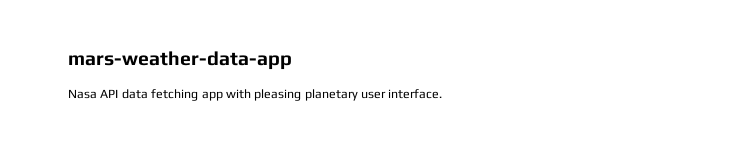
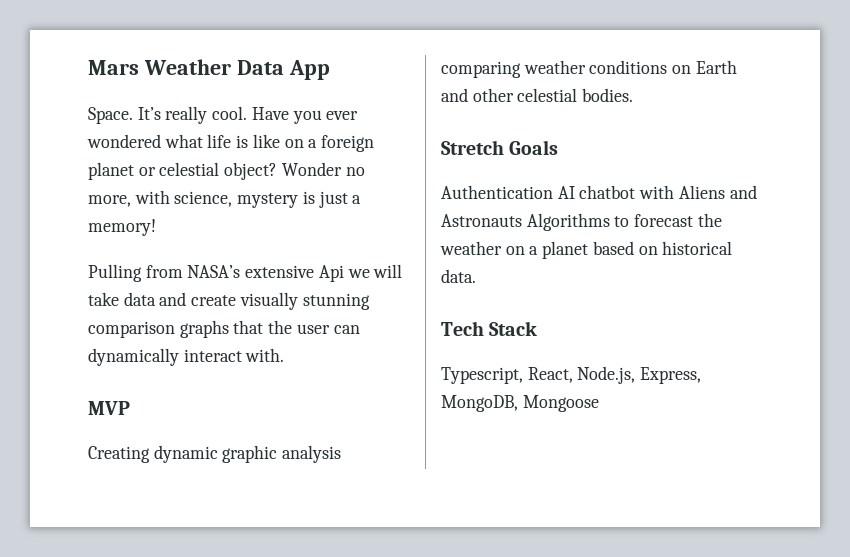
[68,51,292,70] [68,89,443,101] mars-weather-data-app // Nasa API data fetching app with pleasing planetary user interface. -> [88,59,330,80] [88,106,359,124] [87,134,375,152] [88,162,365,180] [88,190,362,208] [88,219,156,236] [88,264,403,282] [88,292,370,310] [88,320,360,338] [88,348,285,366] [88,401,130,415] [88,445,342,463] [441,60,737,78] [441,88,634,102] [441,140,559,155] [441,185,757,199] [441,213,722,231] [440,241,733,259] [441,269,476,283] [441,321,538,336] [441,366,702,384] [441,395,599,412] Mars Weather Data App // Space. It’s really cool. Have you ever wondered what life is like on a foreign planet or celestial object? Wonder no more, with science, mystery is just a memory! // Pulling from NASA’s extensive Api we will take data and create visually stunning comparison graphs that the user can dynamically interact with. // MVP // Creating dynamic graphic analysis comparing weather conditions on Earth and other celestial bodies. // Stretch Goals // Authentication AI chatbot with Aliens and Astronauts Algorithms to forecast the weather on a planet based on historical data. // Tech Stack // Typescript, React, Node.js, Express, MongoDB, Mongoose

